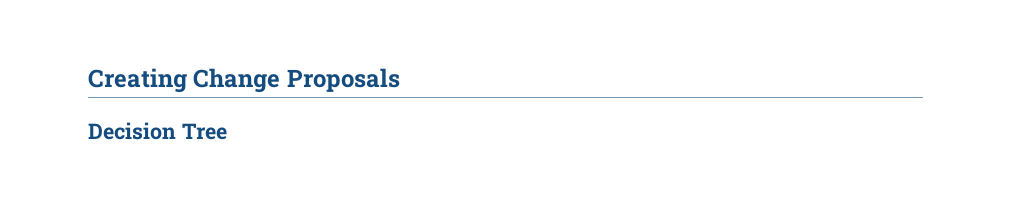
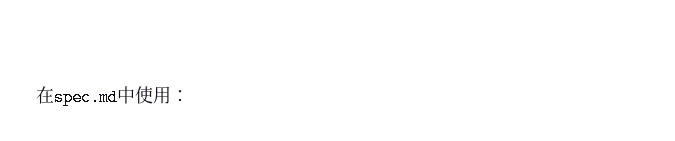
[88,68,400,93] [88,122,227,140] Creating Change Proposals // Decision Tree -> [36,86,189,106] 在spec.md中使用：

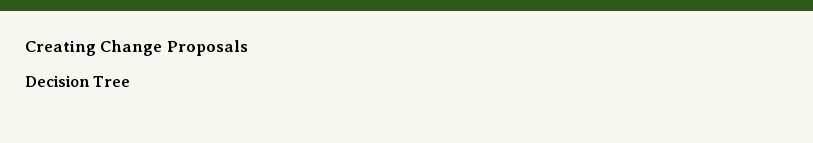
[36,86,189,106] 在spec.md中使用： -> [25,40,248,56] [25,75,131,87] Creating Change Proposals // Decision Tree

